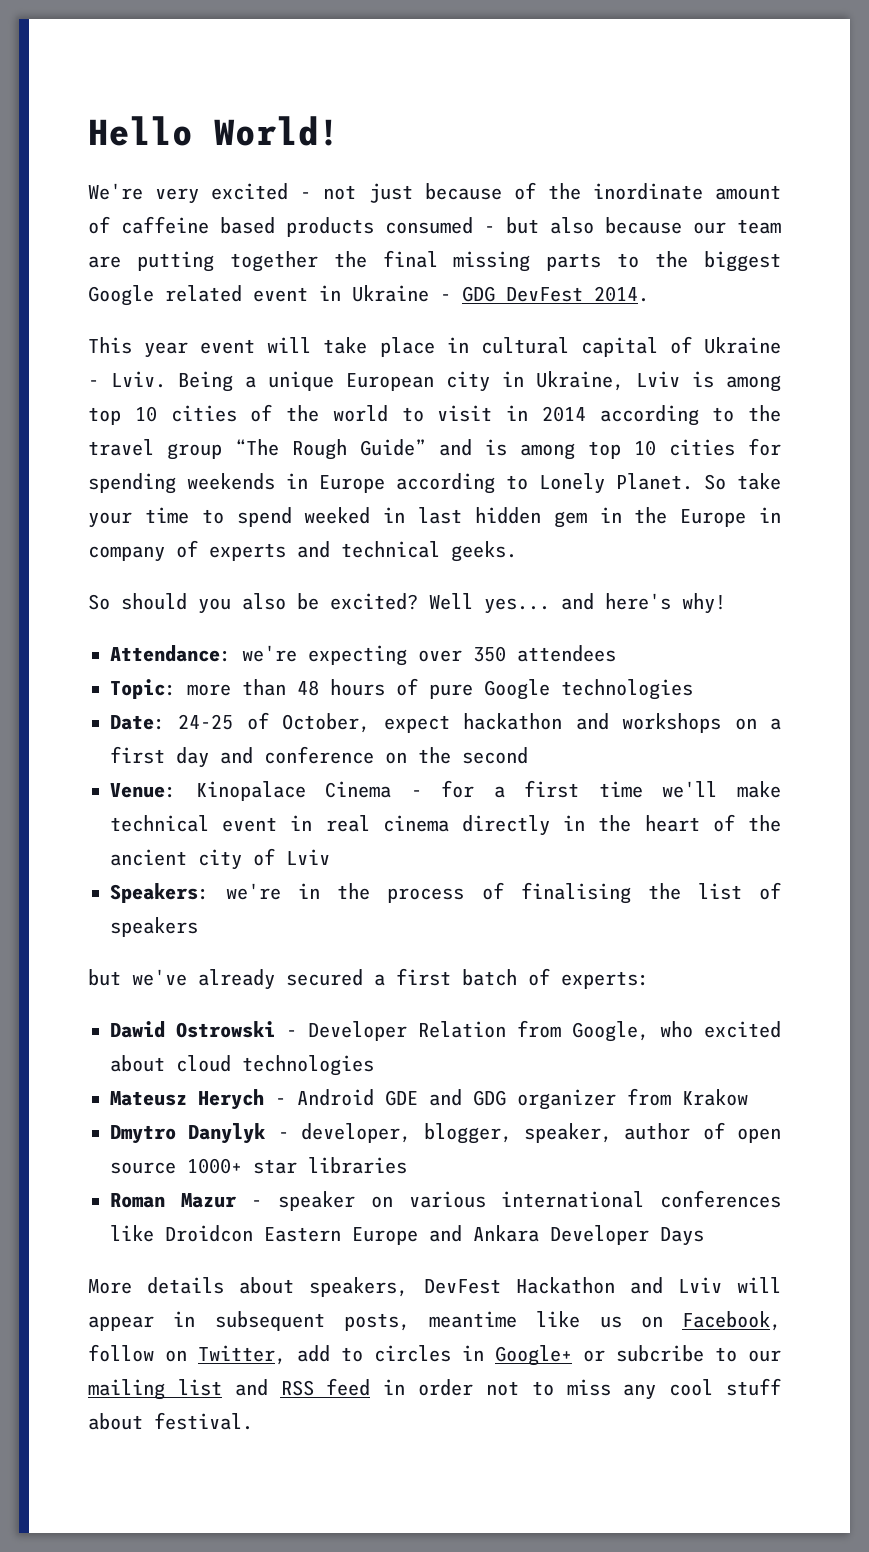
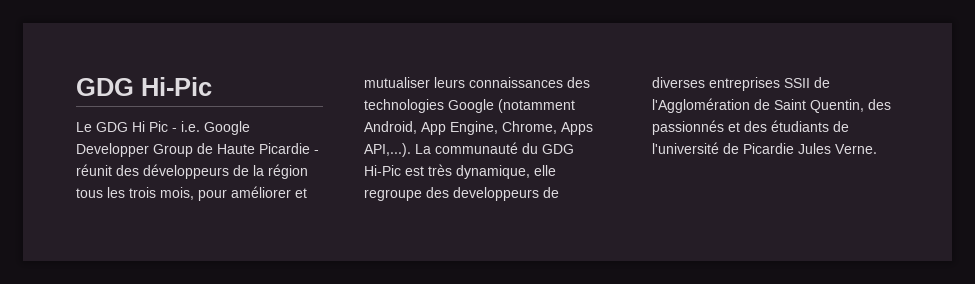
[88,116,340,146] [88,182,782,204] [88,216,781,237] [88,250,782,272] [88,285,649,306] [88,336,782,358] [88,371,781,392] [88,404,781,426] [88,438,781,460] [88,473,781,494] [88,507,782,528] [88,540,517,562] [88,593,726,614] [110,645,616,666] [110,678,693,700] [110,712,782,733] [110,746,528,768] [110,780,781,801] [110,814,781,836] [110,848,330,870] [110,882,781,904] [110,917,198,937] [88,968,649,990] [110,1020,781,1042] [110,1055,374,1076] [110,1088,748,1110] [110,1122,781,1144] [110,1157,407,1174] [110,1190,781,1211] [110,1225,704,1246] [88,1277,781,1297] [88,1311,781,1331] [88,1344,781,1366] [88,1378,782,1400] [88,1412,253,1430] Hello World! // We're very excited - not just because of the inordinate amount of caffeine based products consumed - but also because our team are putting together the final missing parts to the biggest Google related event in Ukraine - GDG DevFest 2014. // This year event will take place in cultural capital of Ukraine - Lviv. Being a unique European city in Ukraine, Lviv is among top 10 cities of the world to visit in 2014 according to the travel group “The Rough Guide” and is among top 10 cities for spending weekends in Europe according to Lonely Planet. So take your time to spend weeked in last hidden gem in the Europe in company of experts and technical geeks. // So should you also be excited? Well yes... and here's why! // Attendance: we're expecting over 350 attendees // Topic: more than 48 hours of pure Google technologies // Date: 24-25 of October, expect hackathon and workshops on a first day and conference on the second // Venue: Kinopalace Cinema - for a first time we'll make technical event in real cinema directly in the heart of the ancient city of Lviv // Speakers: we're in the process of finalising the list of speakers // but we've already secured a first batch of experts: // Dawid Ostrowski - Developer Relation from Google, who excited about cloud technologies // Mateusz Herych - Android GDE and GDG organizer from Krakow // Dmytro Danylyk - developer, blogger, speaker, author of open source 1000+ star libraries // Roman Mazur - speaker on various international conferences like Droidcon Eastern Europe and Ankara Developer Days // More details about speakers, DevFest Hackathon and Lviv will appear in subsequent posts, meantime like us on Facebook, follow on Twitter, add to circles in Google+ or subcribe to our mailing list and RSS feed in order not to miss any cool stuff about festival. -> [76,77,212,96] [76,121,250,135] [76,143,319,157] [76,164,308,179] [76,186,307,201] [364,77,590,88] [364,99,575,113] [364,121,593,135] [364,142,574,157] [364,164,556,179] [364,187,559,201] [652,77,830,91] [652,98,891,113] [652,120,849,135] [652,142,877,154] GDG Hi-Pic // Le GDG Hi Pic - i.e. Google Developper Group de Haute Picardie - réunit des développeurs de la région tous les trois mois, pour améliorer et mutualiser leurs connaissances des technologies Google (notamment Android, App Engine, Chrome, Apps API,...). La communauté du GDG Hi-Pic est très dynamique, elle regroupe des developpeurs de diverses entreprises SSII de l'Agglomération de Saint Quentin, des passionnés et des étudiants de l'université de Picardie Jules Verne.

